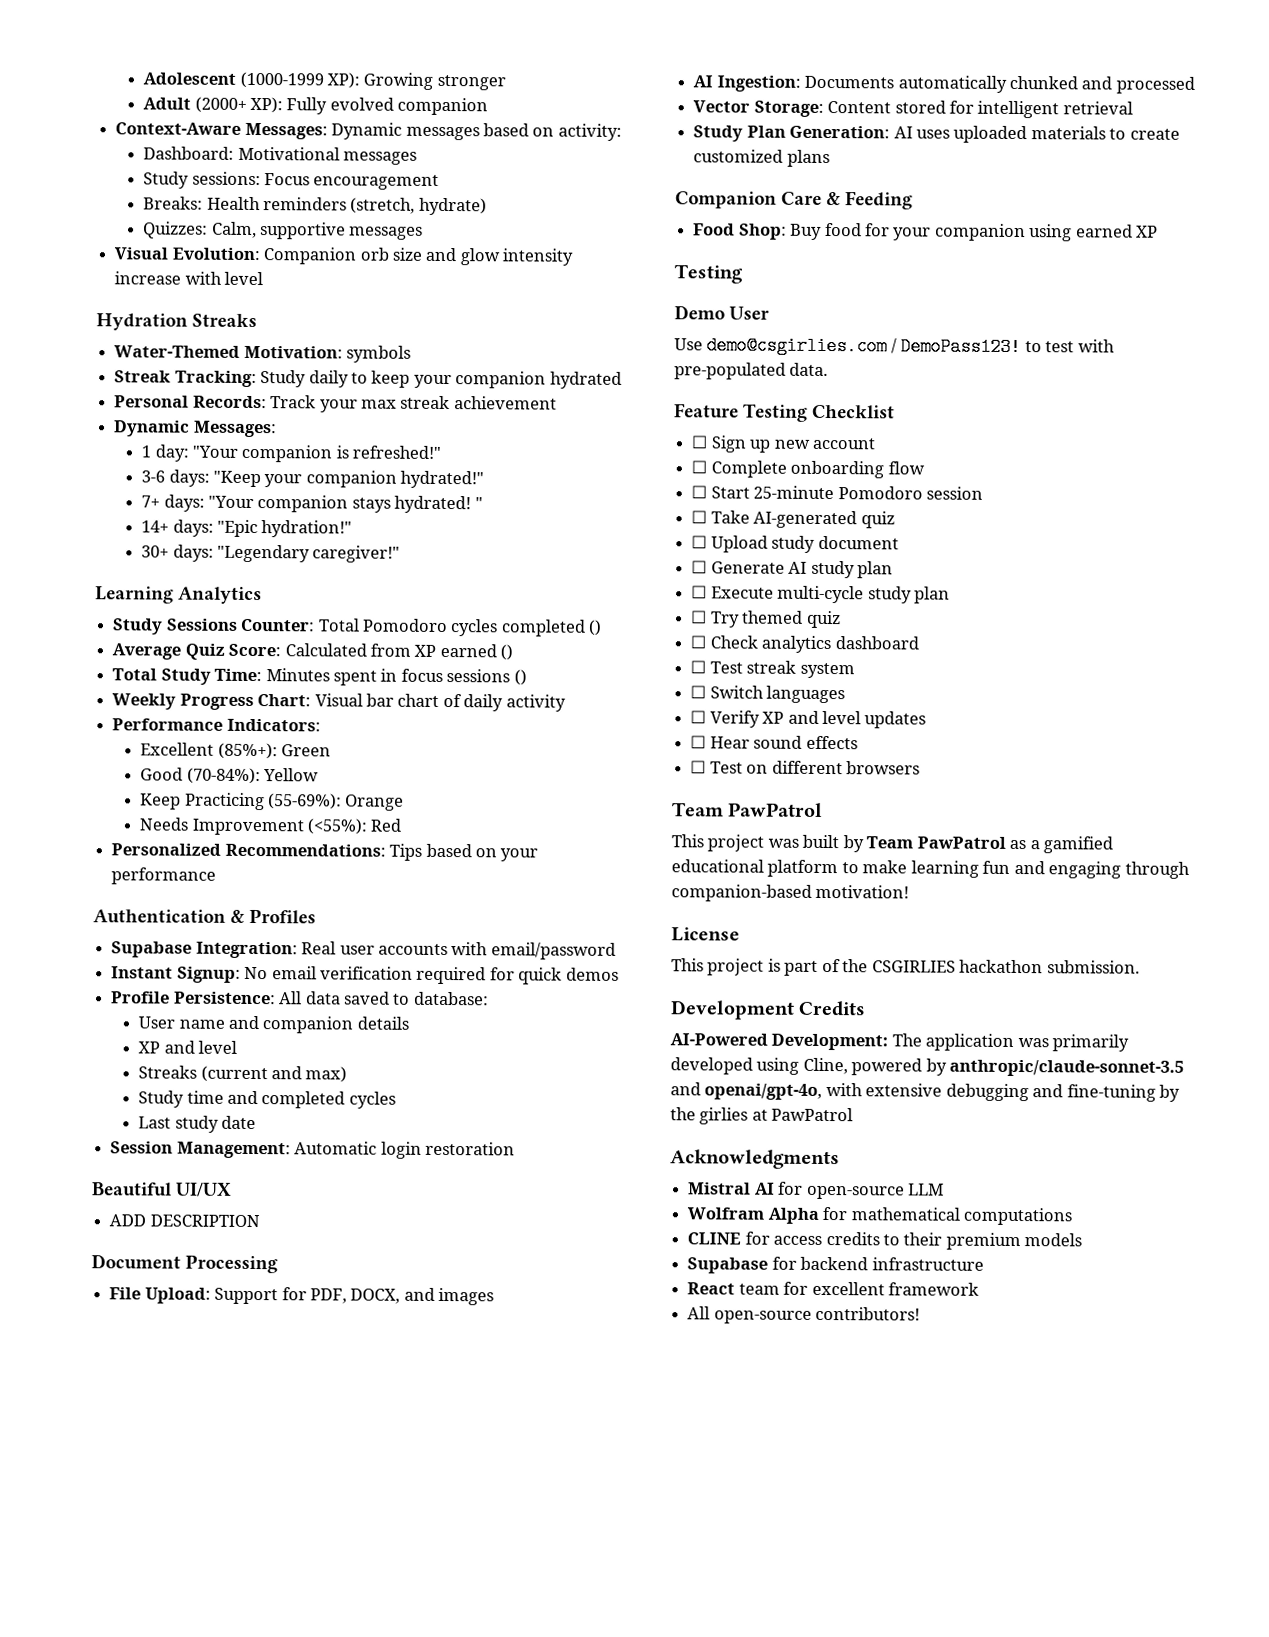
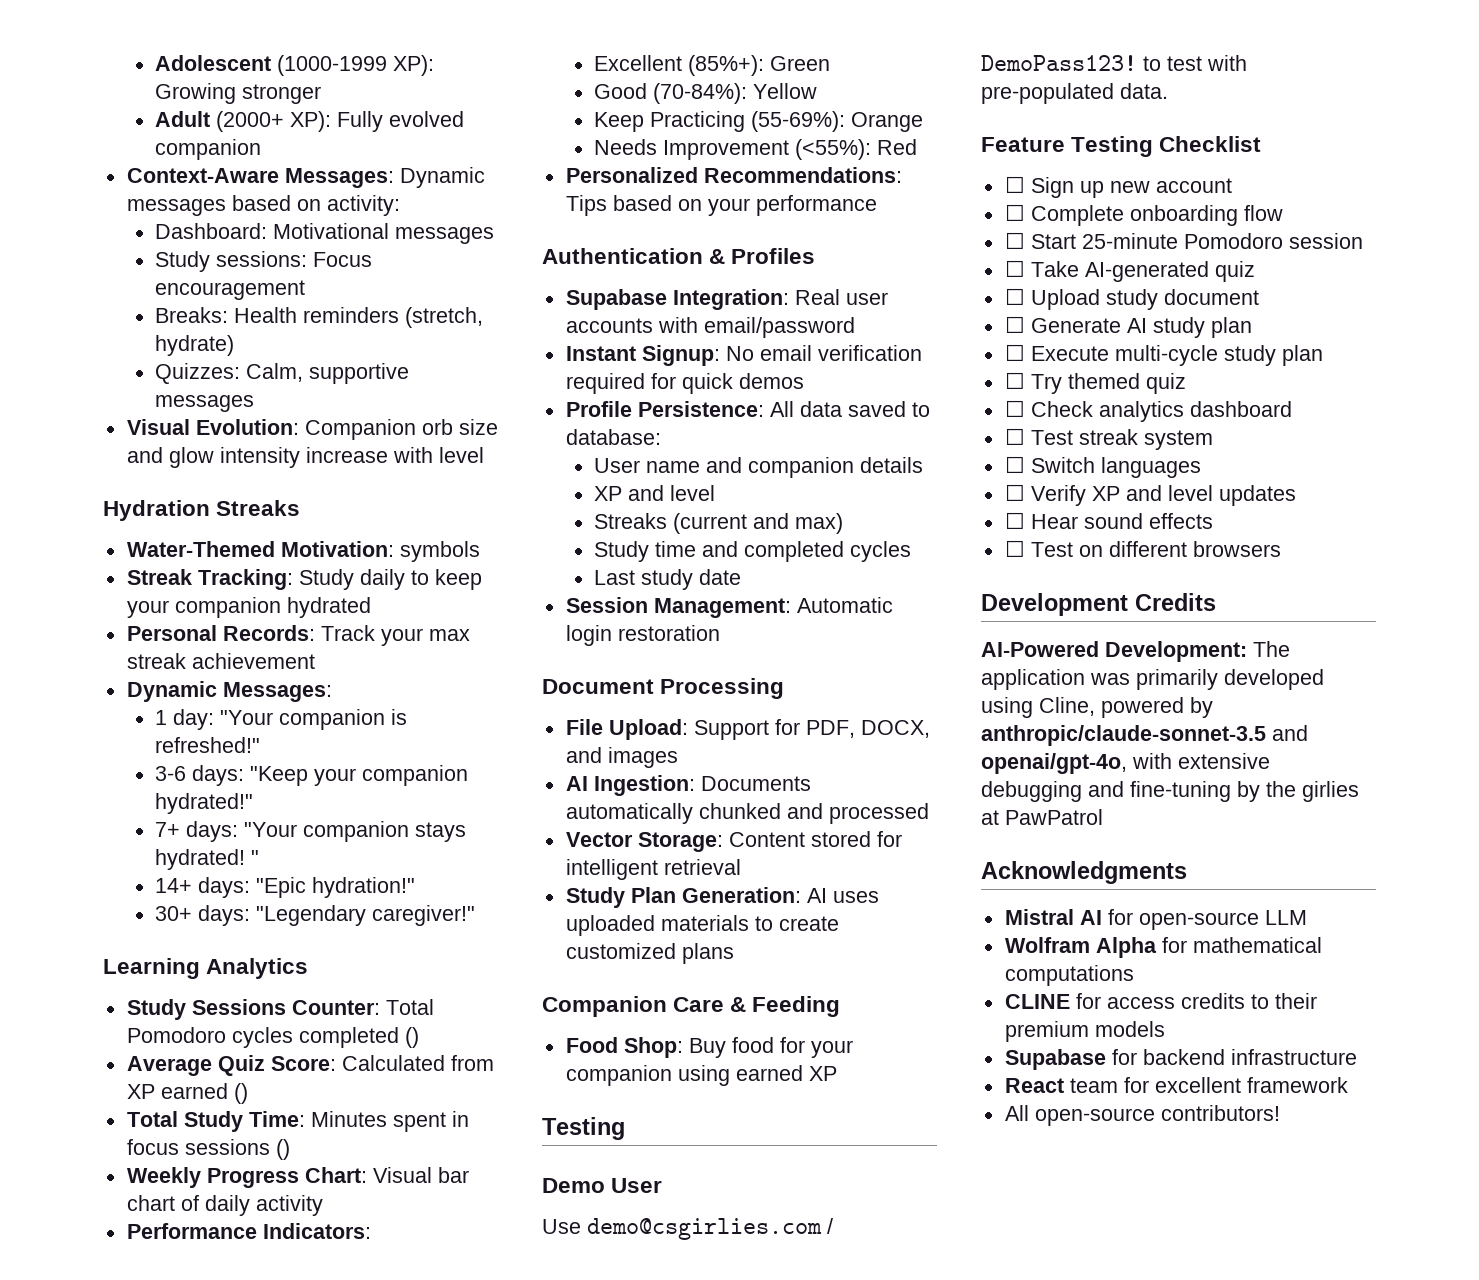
[92,1182,233,1197] [109,1214,260,1228] // Beautiful UI/UX // ADD DESCRIPTION -> (720, 633) none
[672,802,824,817] [671,834,1114,854] [671,859,1190,879] [671,884,910,902] [671,927,740,942] [671,958,1140,976] // Team PawPatrol // This project was built by Team PawPatrol as a gamified educational platform to make learning fun and engaging through companion-based motivation! // License // This project is part of the CSGIRLIES hackathon submission. -> (1281, 549) none

